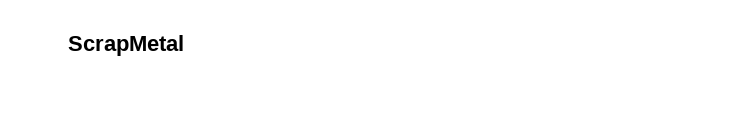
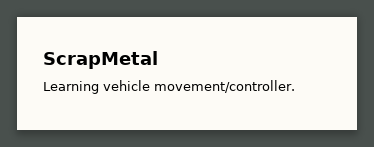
(184, 45) none -> [43,80,295,94] // Learning vehicle movement/controller.

